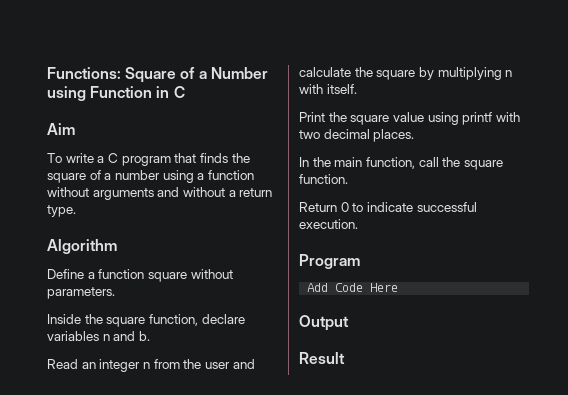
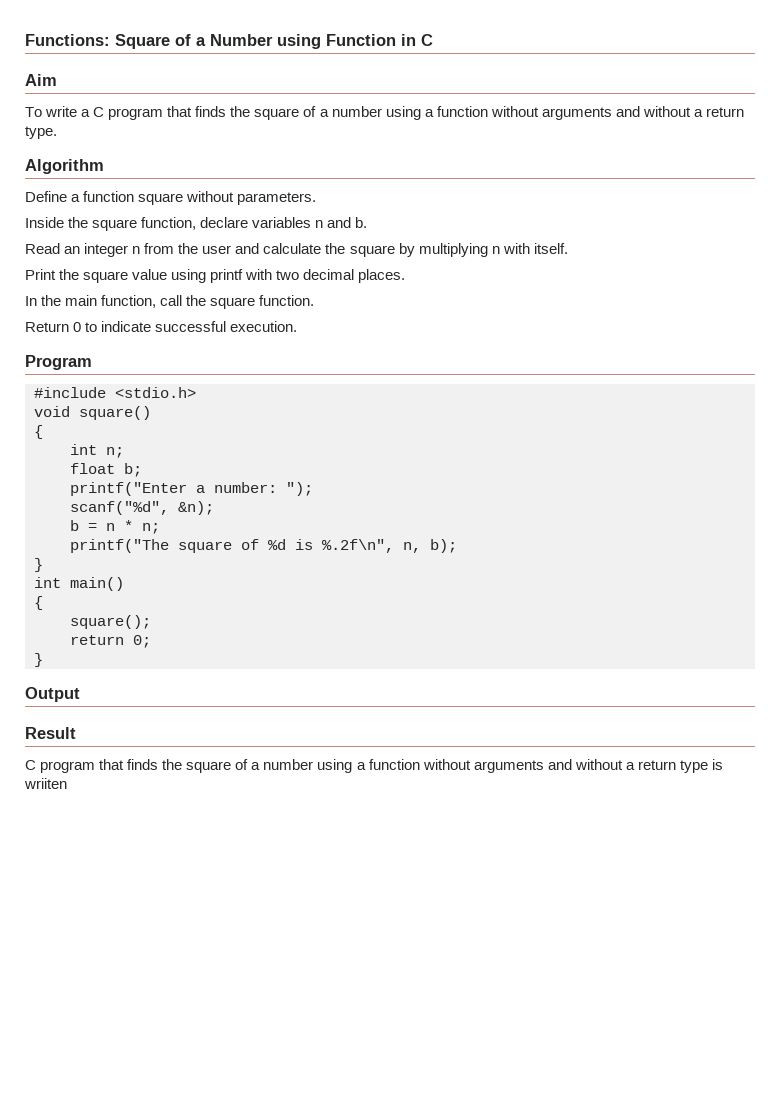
[307,283,399,292] [299,315,349,331] [299,352,345,364] Add Code Here // Output // Result -> [34,387,196,398] [34,406,151,420] [34,425,43,439] [70,444,124,458] [70,463,142,477] [70,482,313,496] [70,501,214,515] [70,520,160,534] [70,539,457,553] [34,558,43,572] [34,577,124,591] [34,596,43,610] [70,615,151,629] [70,635,151,648] [34,653,43,667] [25,687,80,702] [25,727,76,739] [25,759,723,773] [24,778,67,789] #include <stdio.h> // void square() // { // int n; // float b; // printf("Enter a number: "); // scanf("%d", &n); // b = n * n; // printf("The square of %d is %.2f\n", n, b); // } // int main() // { // square(); // return 0; // } // Output // Result // C program that finds the square of a number using a function without arguments and without a return type is wriiten

